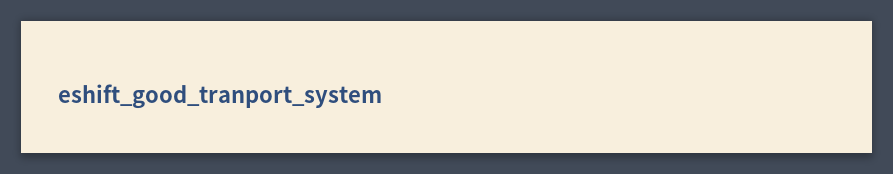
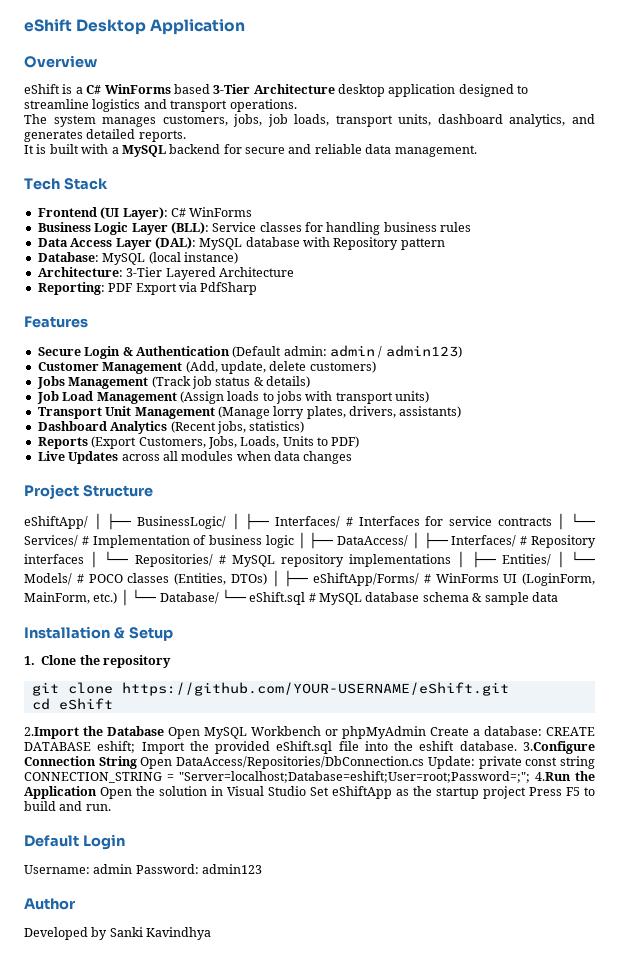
[58,84,382,109] eshift_good_tranport_system -> [24,19,246,35] [24,55,97,68] [24,84,529,97] [24,99,297,112] [24,114,595,127] [24,129,186,142] [24,144,477,157] [24,178,108,190] [37,207,253,220] [37,222,472,235] [37,237,445,250] [37,252,238,265] [37,267,294,280] [37,282,258,295] [24,316,88,328] [37,345,462,359] [37,361,376,374] [36,376,310,389] [36,391,430,404] [37,406,462,419] [37,421,305,434] [37,436,360,449] [37,451,353,464] [24,484,153,499] [24,513,595,530] [24,532,596,549] [24,551,595,568] [24,570,595,587] [24,589,558,606] [24,626,173,641] [24,655,171,668] [31,682,509,696] [31,698,113,710] [24,726,595,739] [24,741,595,754] [24,756,595,769] [24,771,595,783] [24,786,595,799] [24,801,111,811] [24,834,125,850] [24,864,263,874] [24,898,75,910] [24,927,212,940] eShift Desktop Application // Overview // eShift is a C# WinForms based 3-Tier Architecture desktop application designed to streamline logistics and transport operations. // The system manages customers, jobs, job loads, transport units, dashboard analytics, and generates detailed reports. // It is built with a MySQL backend for secure and reliable data management. // Tech Stack // Frontend (UI Layer): C# WinForms // Business Logic Layer (BLL): Service classes for handling business rules // Data Access Layer (DAL): MySQL database with Repository pattern // Database: MySQL (local instance) // Architecture: 3-Tier Layered Architecture // Reporting: PDF Export via PdfSharp // Features // Secure Login & Authentication (Default admin: admin / admin123) // Customer Management (Add, update, delete customers) // Jobs Management (Track job status & details) // Job Load Management (Assign loads to jobs with transport units) // Transport Unit Management (Manage lorry plates, drivers, assistants) // Dashboard Analytics (Recent jobs, statistics) // Reports (Export Customers, Jobs, Loads, Units to PDF) // Live Updates across all modules when data changes // Project Structure // eShiftApp/ │ ├── BusinessLogic/ │ ├── Interfaces/ # Interfaces for service contracts │ └── Services/ # Implementation of business logic │ ├── DataAccess/ │ ├── Interfaces/ # Repository interfaces │ └── Repositories/ # MySQL repository implementations │ ├── Entities/ │ └── Models/ # POCO classes (Entities, DTOs) │ ├── eShiftApp/Forms/ # WinForms UI (LoginForm, MainForm, etc.) │ └── Database/ └── eShift.sql # MySQL database schema & sample data // Installation & Setup // 1. Clone the repository // git clone https://github.com/YOUR-USERNAME/eShift.git // cd eShift // 2.Import the Database Open MySQL Workbench or phpMyAdmin Create a database: CREATE DATABASE eshift; Import the provided eShift.sql file into the eshift database. 3.Configure Connection String Open DataAccess/Repositories/DbConnection.cs Update: private const string CONNECTION_STRING = "Server=localhost;Database=eshift;User=root;Password=;"; 4.Run the Application Open the solution in Visual Studio Set eShiftApp as the startup project Press F5 to build and run. // Default Login // Username: admin Password: admin123 // Author // Developed by Sanki Kavindhya

